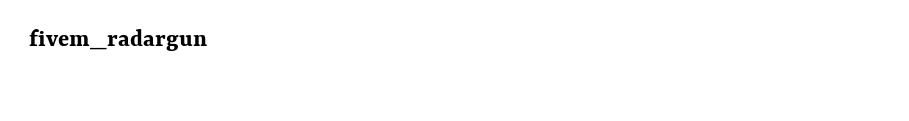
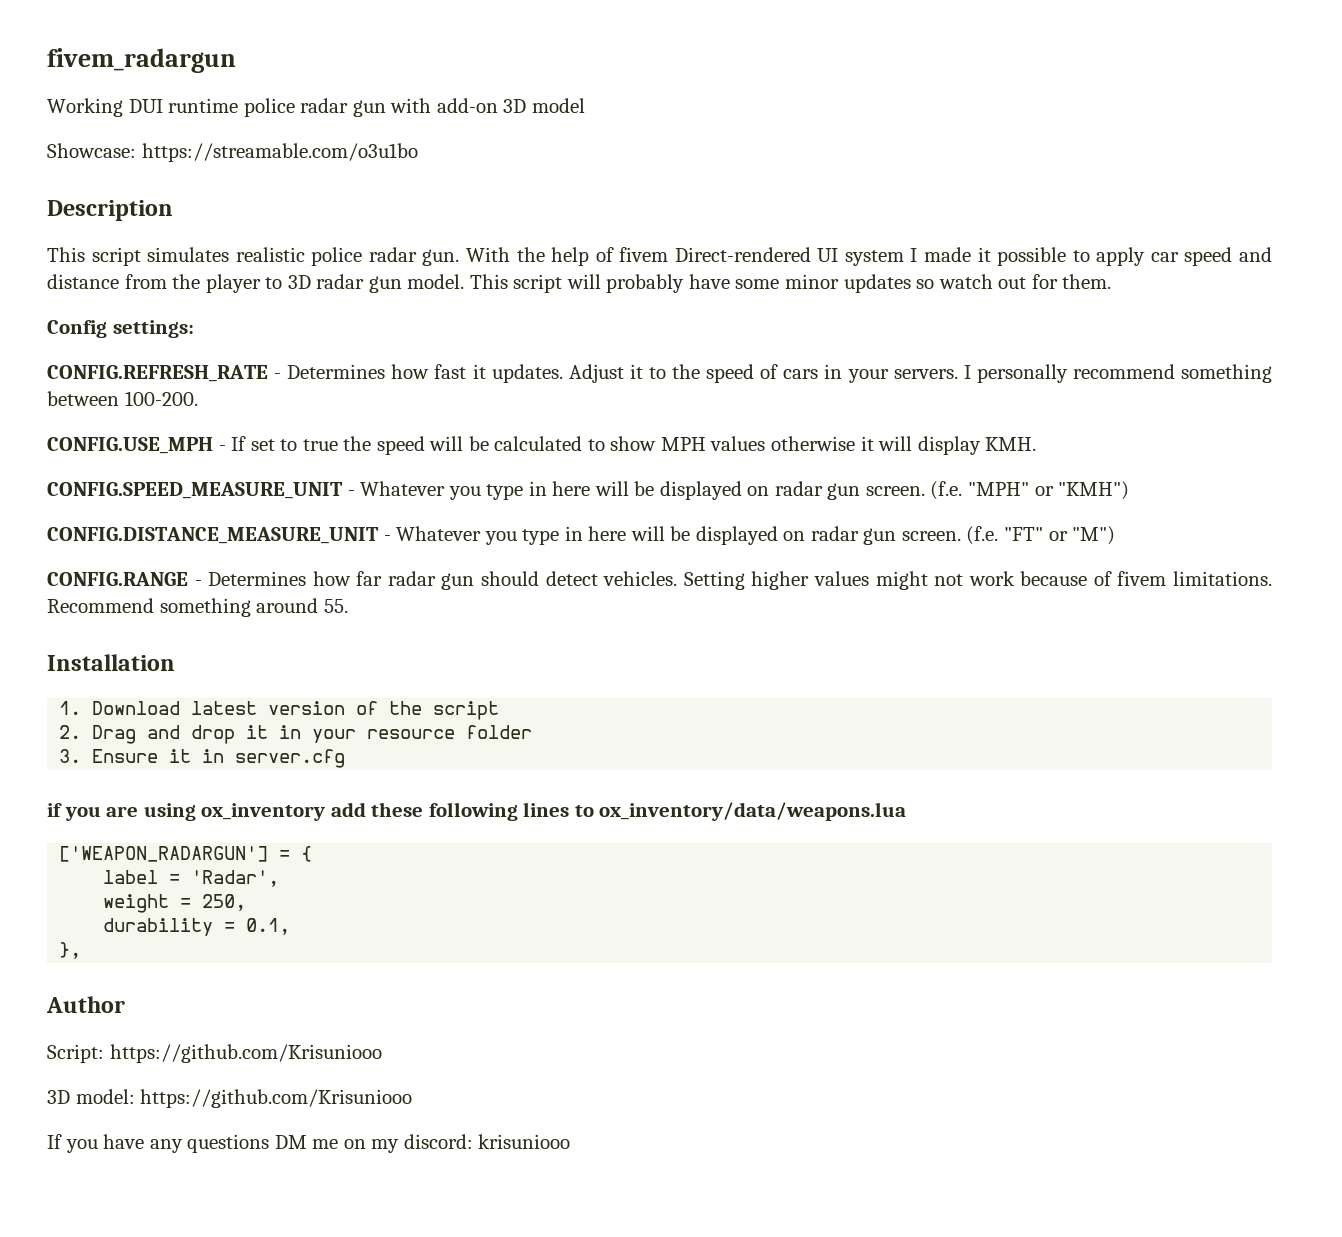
(207, 40) none -> [47,98,585,117] [47,143,418,162] [47,200,173,221] [47,247,1272,266] [47,274,1112,293] [47,320,194,338] [47,364,1273,383] [47,391,198,406] [47,436,1037,455] [47,481,1130,500] [47,526,1116,545] [47,571,1272,590] [47,598,348,617] [47,654,175,671] [59,701,500,720] [59,725,533,744] [59,749,346,768] [47,802,907,821] [59,846,313,862] [103,870,280,887] [103,894,247,913] [103,918,291,936] [59,942,82,959] [46,996,125,1013] [47,1044,382,1063] [47,1089,413,1108] [47,1134,571,1153] // Working DUI runtime police radar gun with add-on 3D model // Showcase: https://streamable.com/o3u1bo // Description // This script simulates realistic police radar gun. With the help of fivem Direct-rendered UI system I made it possible to apply car speed and distance from the player to 3D radar gun model. This script will probably have some minor updates so watch out for them. // Config settings: // CONFIG.REFRESH_RATE - Determines how fast it updates. Adjust it to the speed of cars in your servers. I personally recommend something between 100-200. // CONFIG.USE_MPH - If set to true the speed will be calculated to show MPH values otherwise it will display KMH. // CONFIG.SPEED_MEASURE_UNIT - Whatever you type in here will be displayed on radar gun screen. (f.e. "MPH" or "KMH") // CONFIG.DISTANCE_MEASURE_UNIT - Whatever you type in here will be displayed on radar gun screen. (f.e. "FT" or "M") // CONFIG.RANGE - Determines how far radar gun should detect vehicles. Setting higher values might not work because of fivem limitations. Recommend something around 55. // Installation // 1. Download latest version of the script // 2. Drag and drop it in your resource folder // 3. Ensure it in server.cfg // if you are using ox_inventory add these following lines to ox_inventory/data/weapons.lua // ['WEAPON_RADARGUN'] = { // label = 'Radar', // weight = 250, // durability = 0.1, // }, // Author // Script: https://github.com/Krisuniooo // 3D model: https://github.com/Krisuniooo // If you have any questions DM me on my discord: krisuniooo

